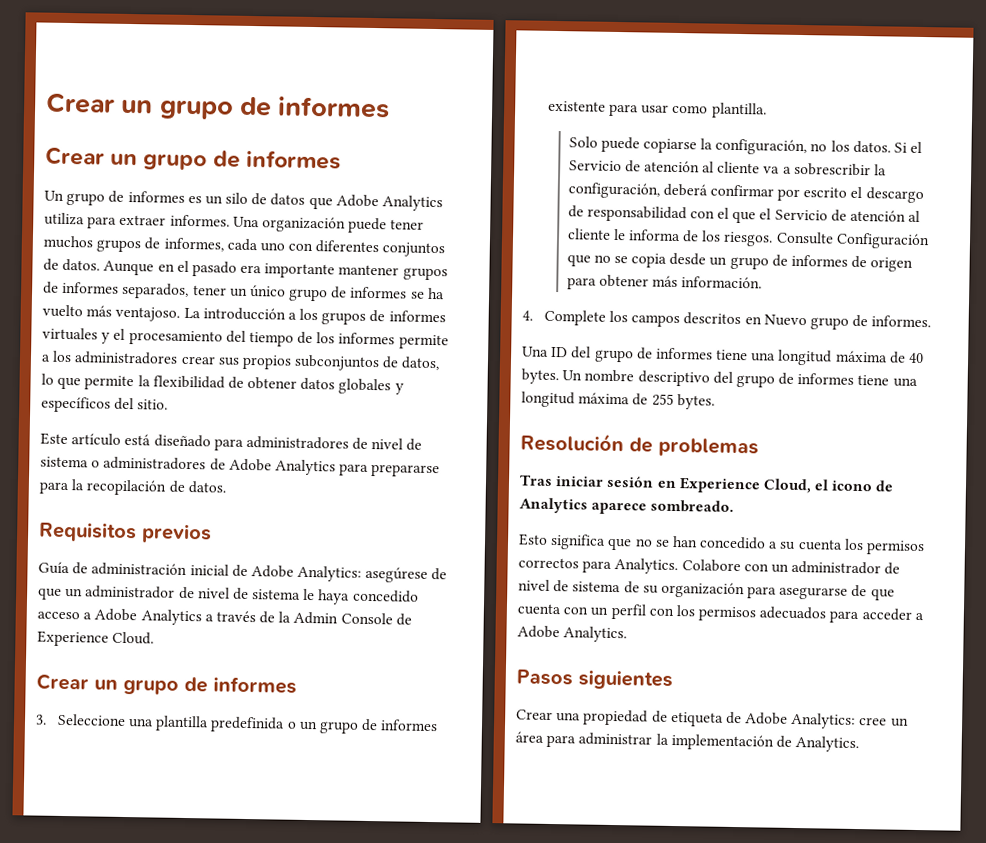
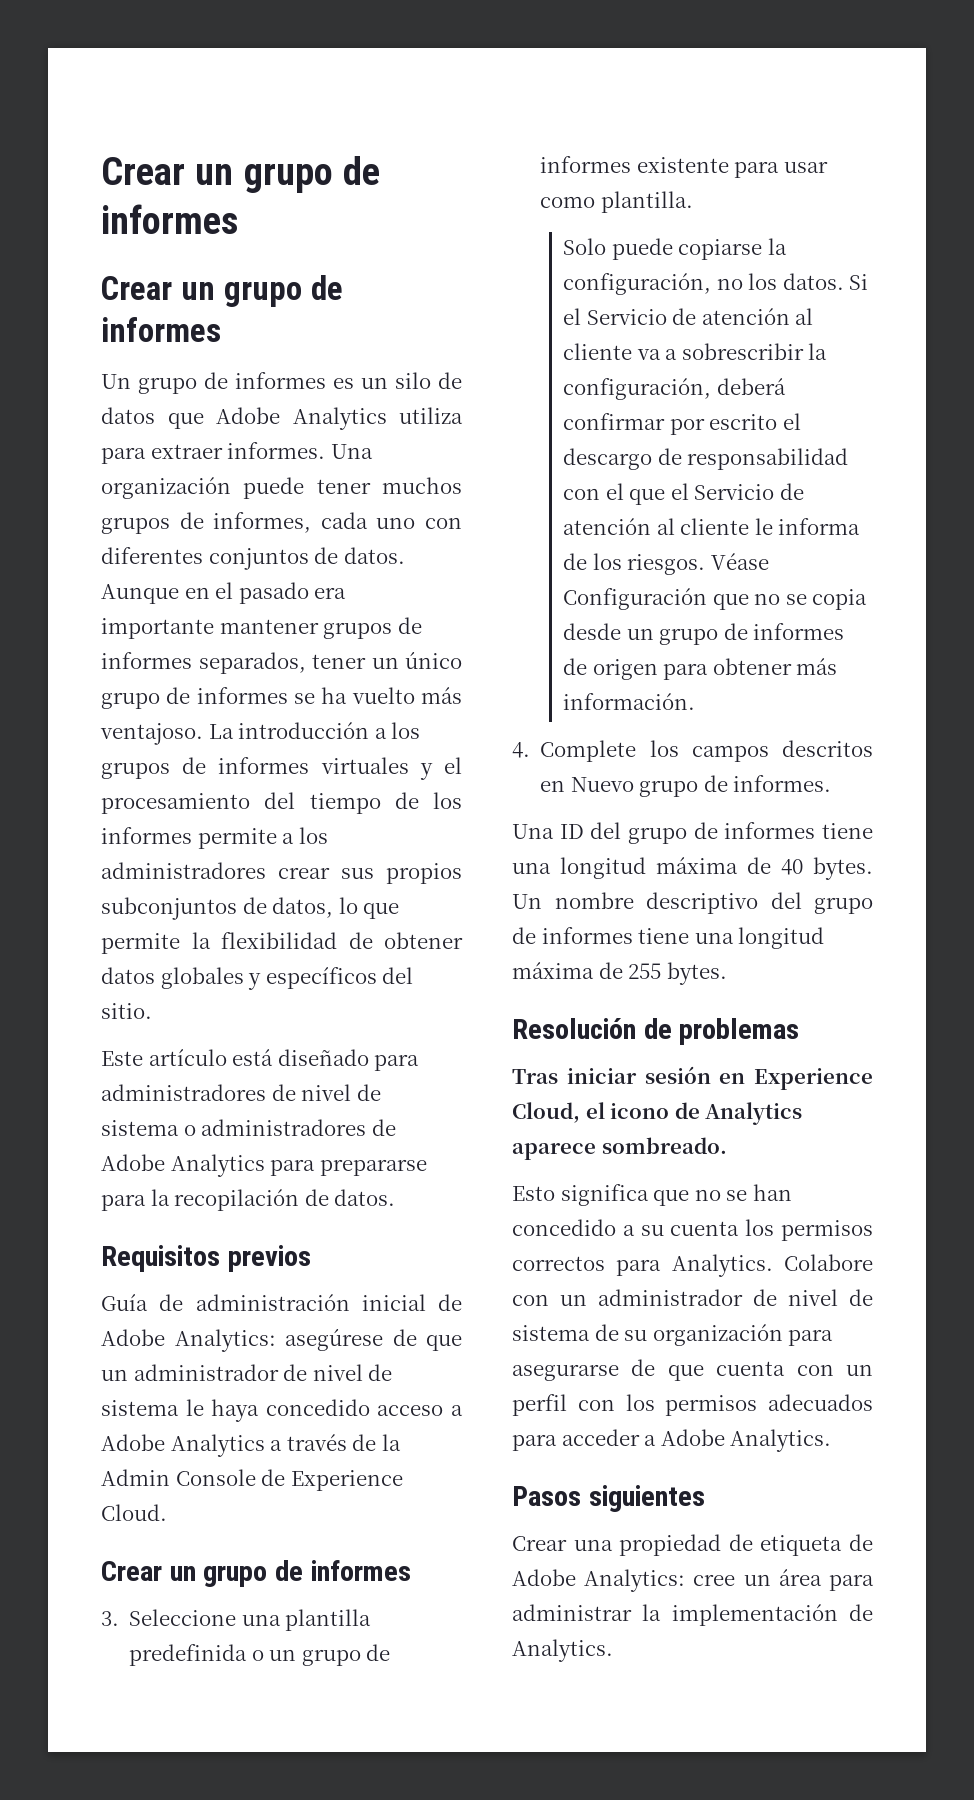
[775,231,834,245] Consulte -> [710,553,769,570] Véase

